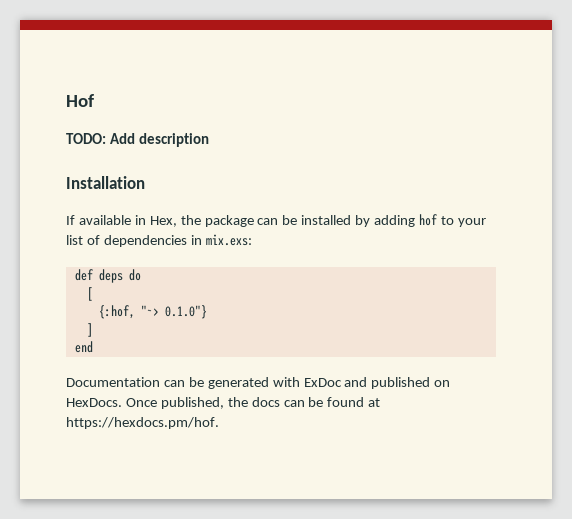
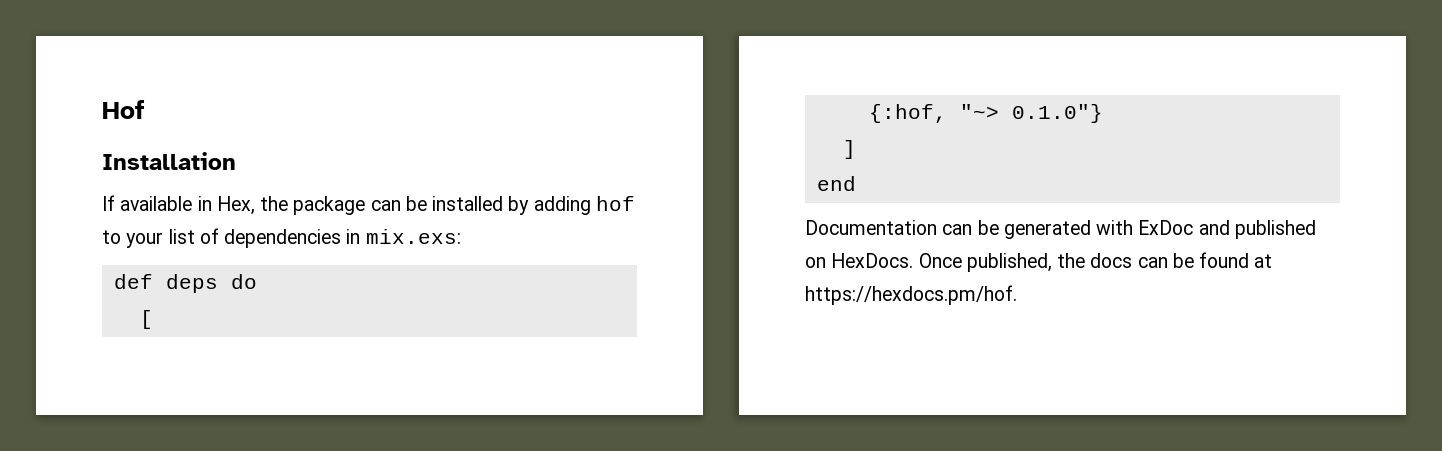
[66,133,209,147] // TODO: Add description -> (145, 109) none

